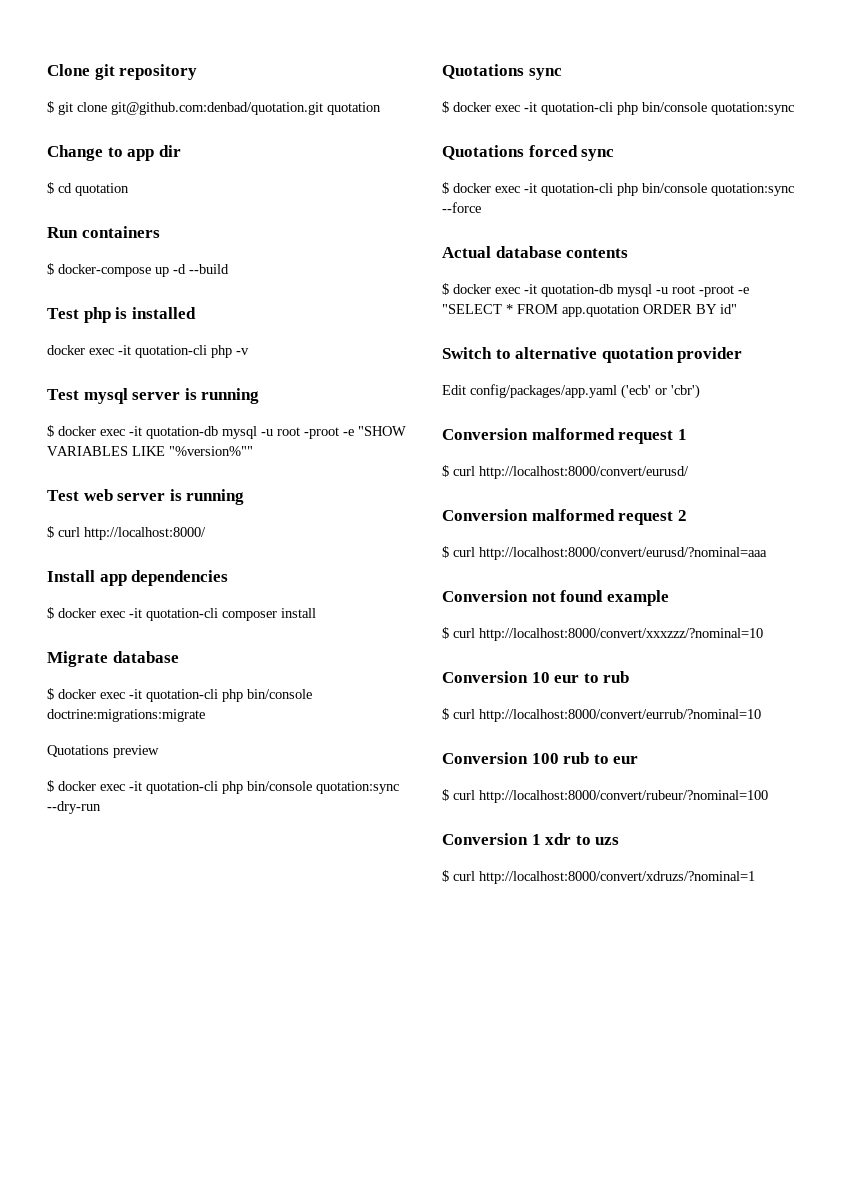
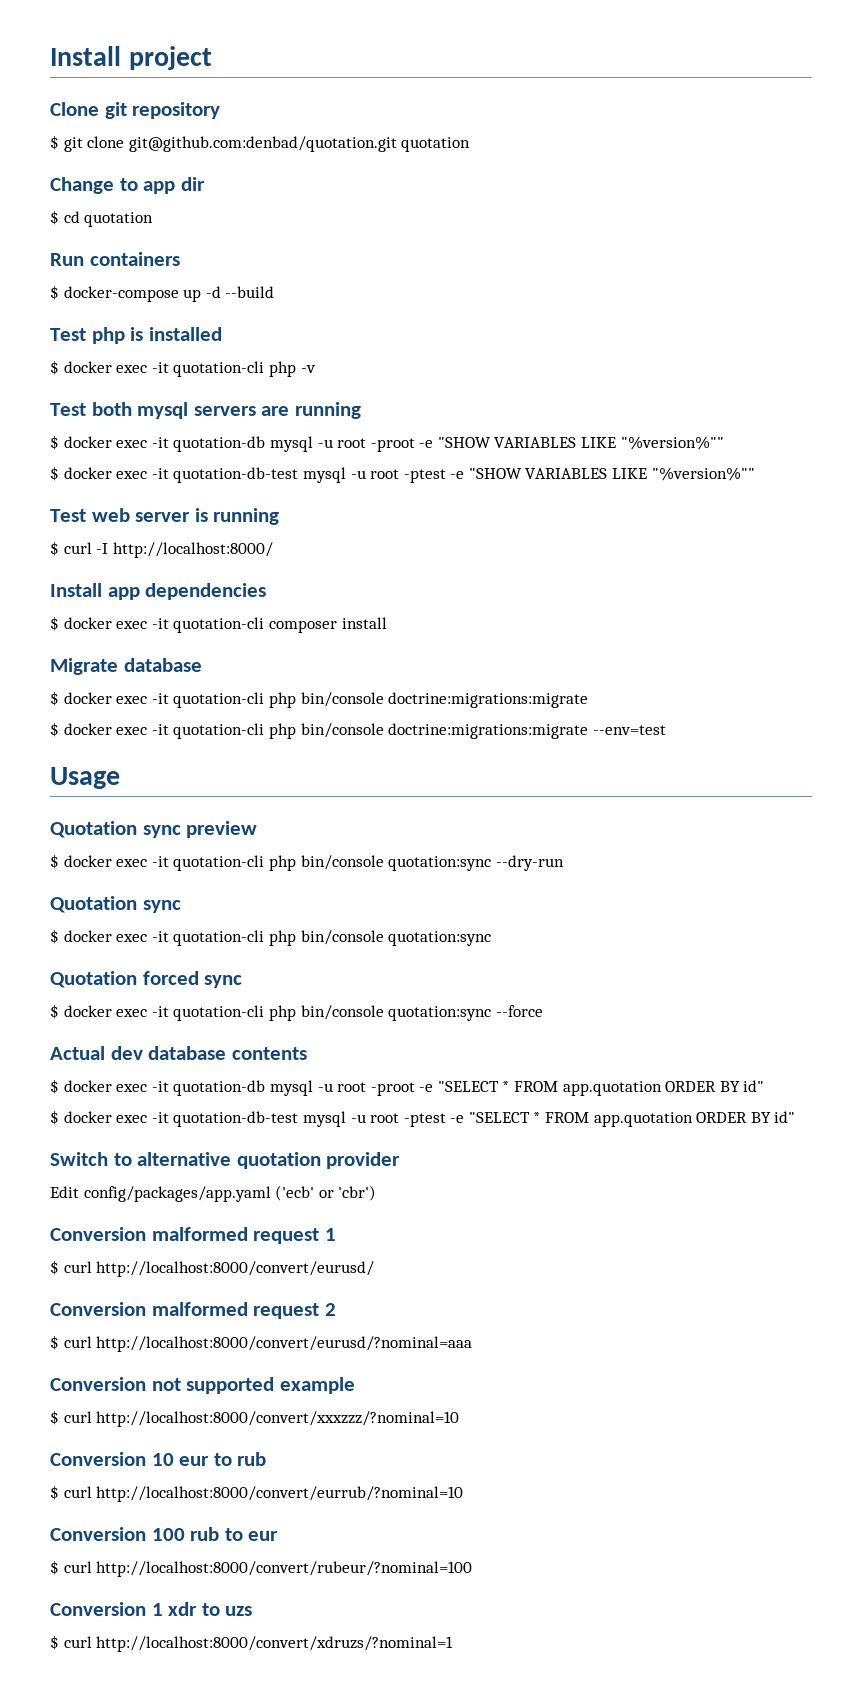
(47, 70) none -> [50,46,212,70] Install project //
(196, 313) none -> [50,360,59,375] $
[83,388,197,404] mysql server is -> [91,402,290,419] both mysql servers are
(253, 451) none -> [50,466,755,483] // $ docker exec -it quotation-db-test mysql -u root -ptest -e "SHOW VARIABLES LIKE "%version%""
(80, 532) none -> [96,543,109,554] -I
[47,745,109,757] Quotations -> [50,722,666,739] [50,767,120,789] [50,821,181,838] $ docker exec -it quotation-cli php bin/console doctrine:migrations:migrate --env=test // Usage // Quotation sync
[442,64,524,79] Quotations -> [50,896,137,913] Quotation
[442,145,524,160] Quotations -> [50,971,137,988] Quotation
(491, 252) none -> [110,1046,143,1060] dev
(737, 309) none -> [50,1110,796,1127] // $ docker exec -it quotation-db-test mysql -u root -ptest -e "SELECT * FROM app.quotation ORDER BY id"
[560,590,604,602] found -> [186,1377,275,1394] supported

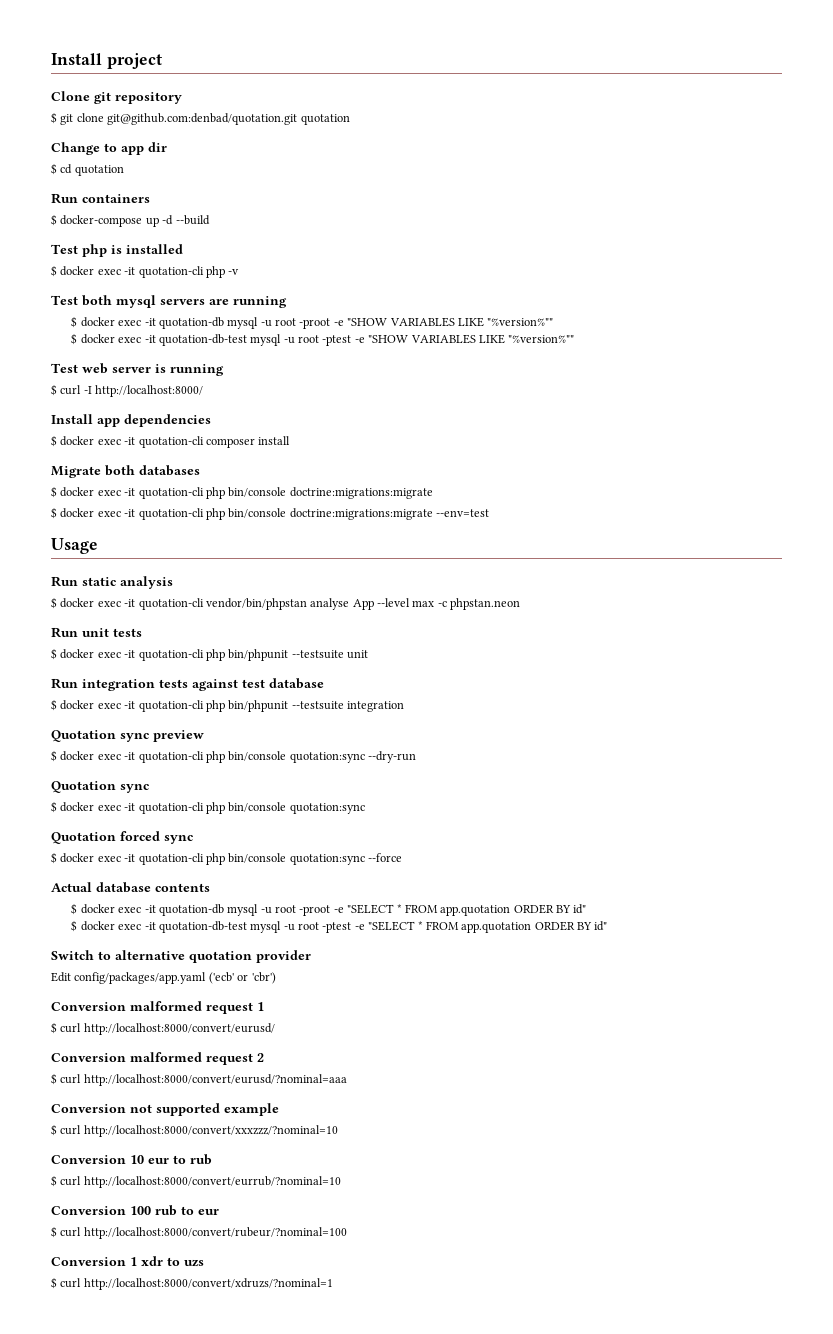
[123,658,202,672] database -> [105,465,200,476] both databases
(120, 778) none -> [51,576,173,589] [51,597,521,610] [51,627,142,638] [51,648,368,661] [51,678,324,691] [51,699,404,712] // Run static analysis // $ docker exec -it quotation-cli vendor/bin/phpstan analyse App --level max -c phpstan.neon // Run unit tests // $ docker exec -it quotation-cli php bin/phpunit --testsuite unit // Run integration tests against test database // $ docker exec -it quotation-cli php bin/phpunit --testsuite integration
[110,1046,143,1060] dev -> (92, 887) none

